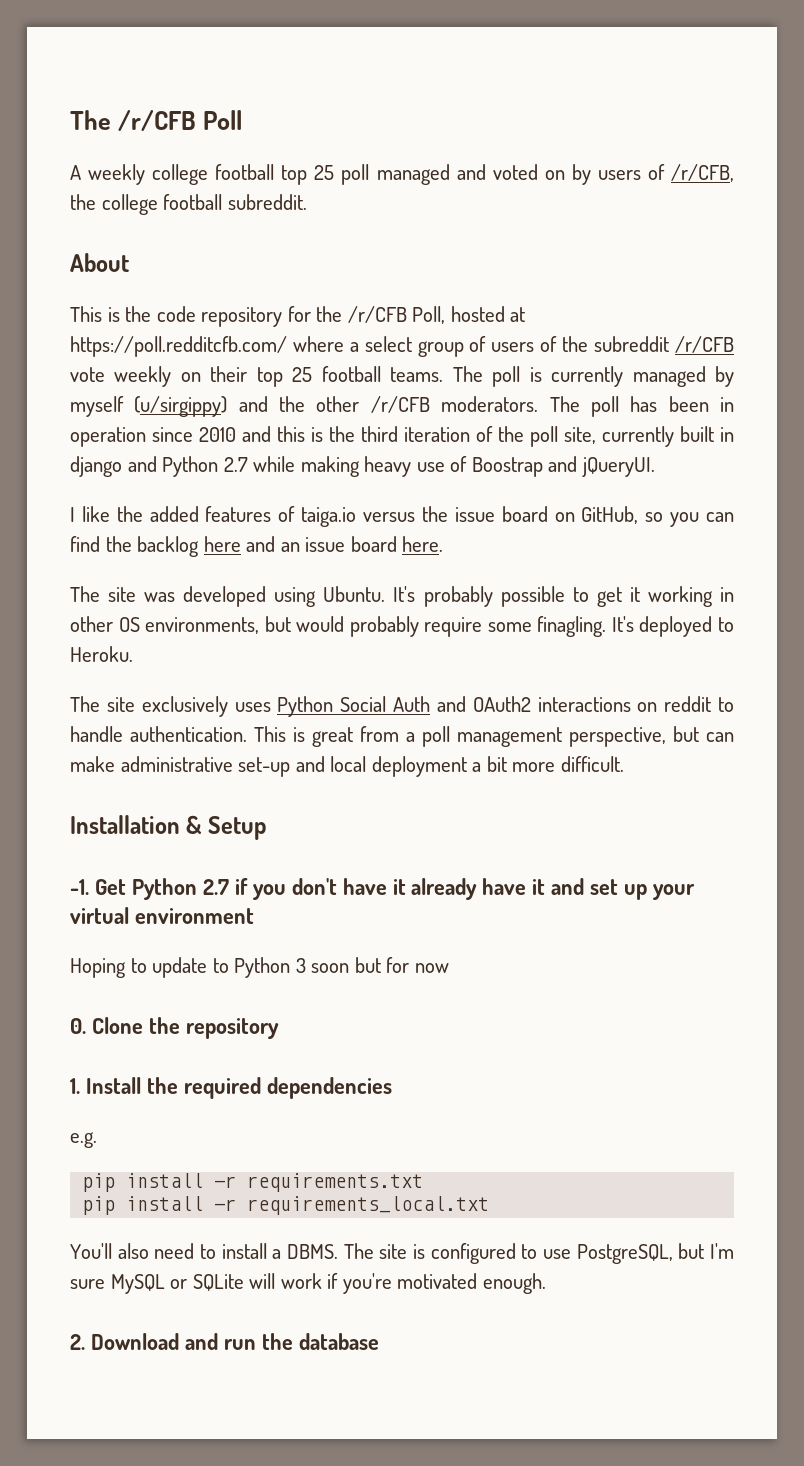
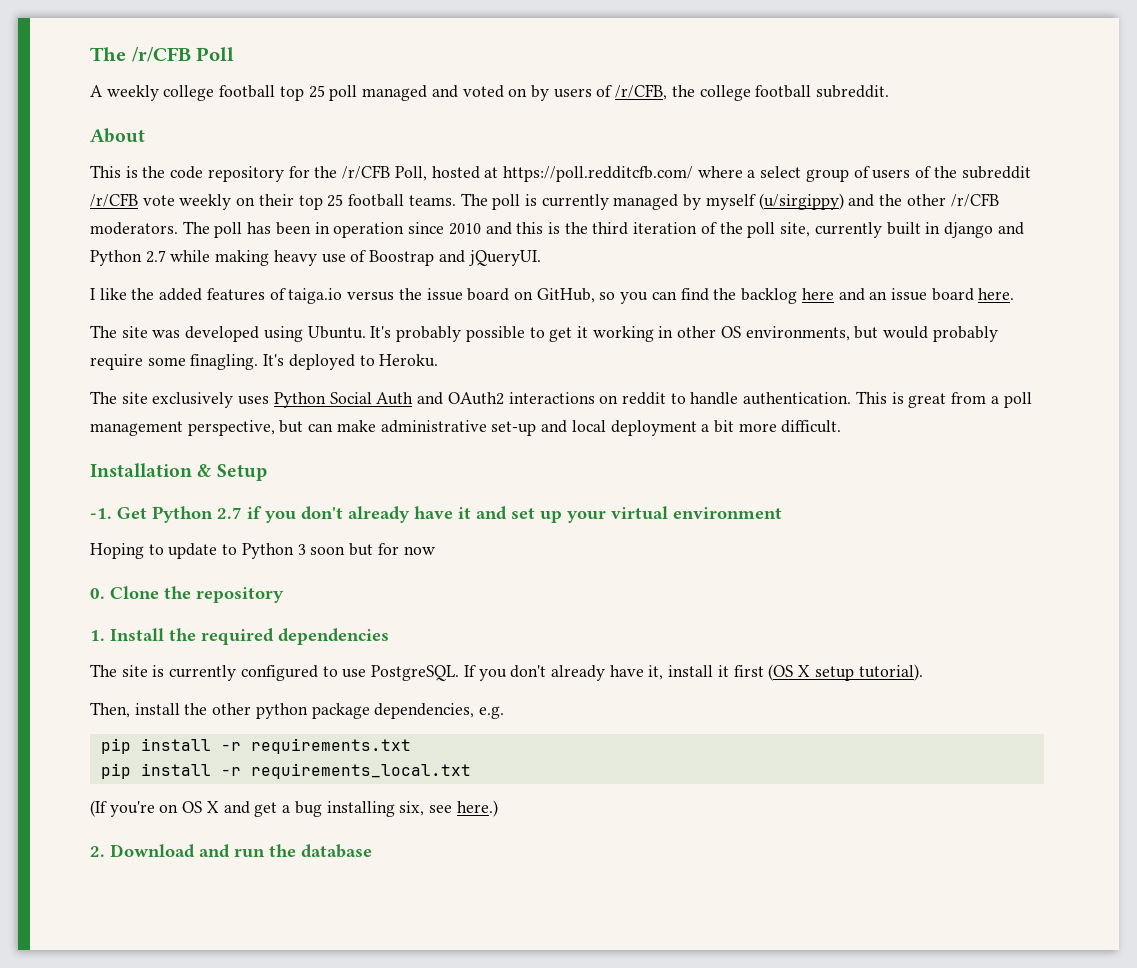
[342,878,406,895] have it -> (343, 513) none
(392, 1088) none -> [90,664,923,681] [90,702,475,719] The site is currently configured to use PostgreSQL. If you don't already have it, install it first (OS X setup tutorial). // Then, install the other python package dependencies,
[70,1243,734,1264] [70,1273,546,1294] You'll also need to install a DBMS. The site is configured to use PostgreSQL, but I'm sure MySQL or SQLite will work if you're motivated enough. -> [90,800,498,817] (If you're on OS X and get a bug installing six, see here.)

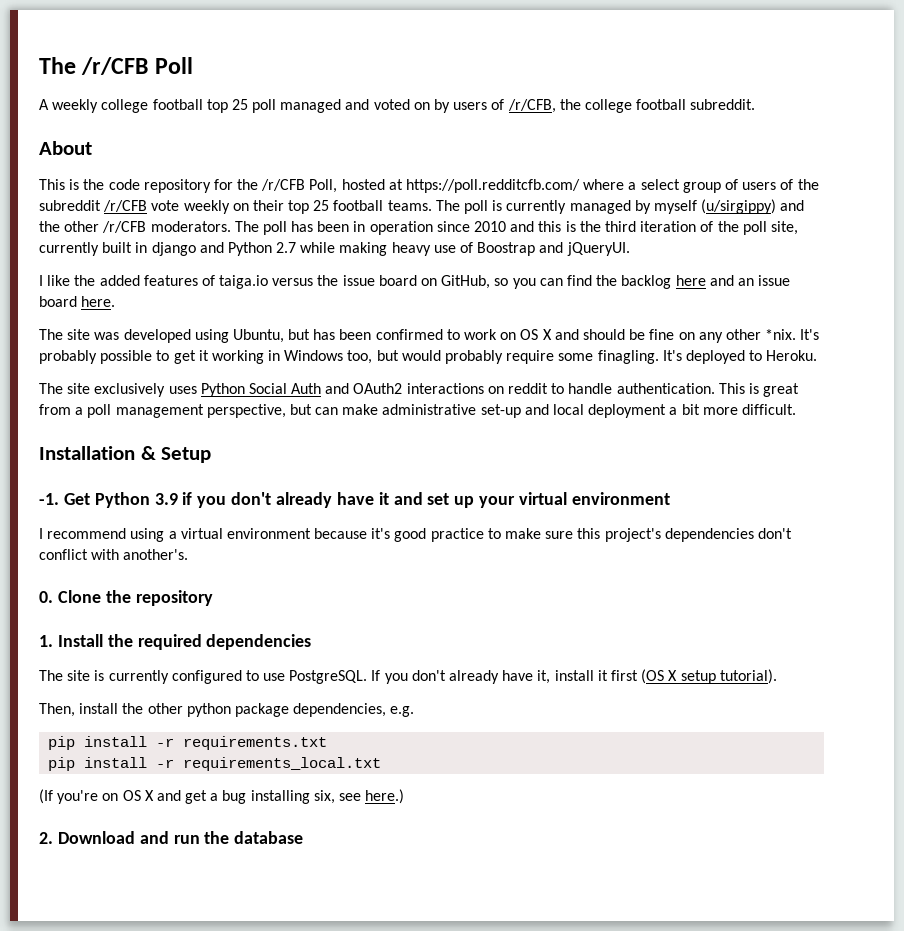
[307,326,366,339] Ubuntu. -> [232,329,797,343] Ubuntu, but has been confirmed to work on OS X and should be fine on any other *nix.
[677,326,850,341] other OS environments, -> [284,350,373,364] Windows too,
[217,507,242,519] 2.7 -> [154,493,178,505] 3.9
[90,543,435,559] Hoping to update to Python 3 soon but for now -> [39,528,792,542] [39,549,189,560] I recommend using a virtual environment because it's good practice to make sure this project's dependencies don't conflict with another's.

